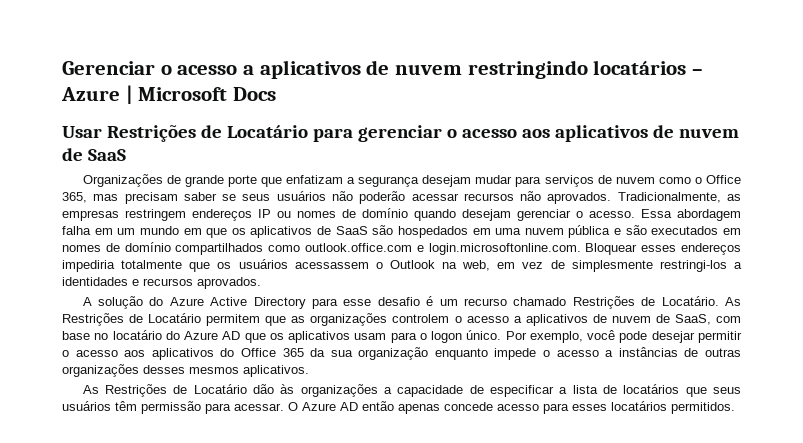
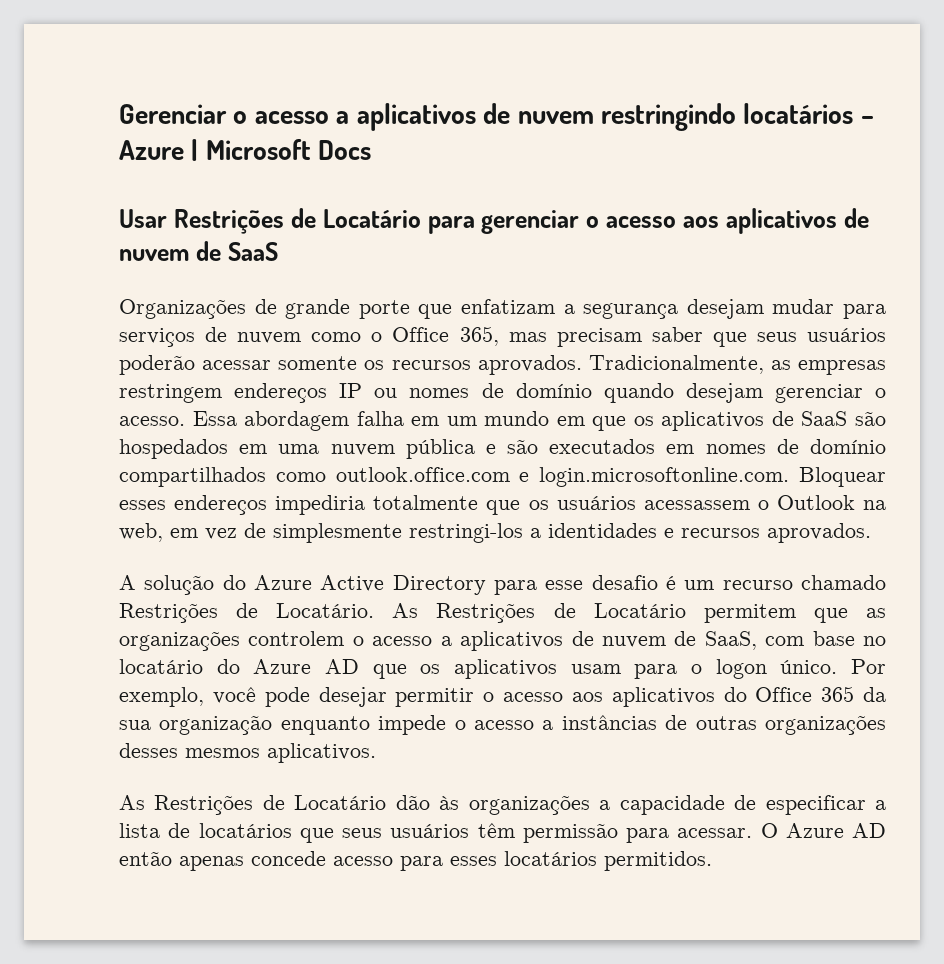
[222,191,353,201] se seus usuários não -> [712,328,887,347] que seus usuários
[463,191,542,201] recursos não -> [278,356,471,370] somente os recursos

